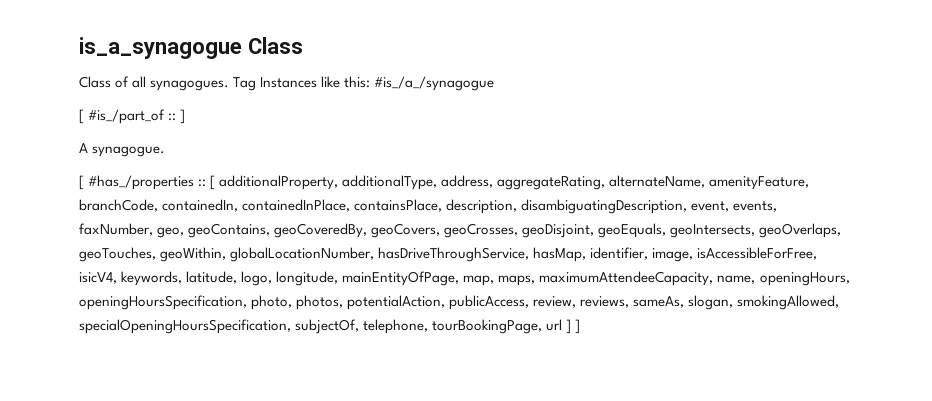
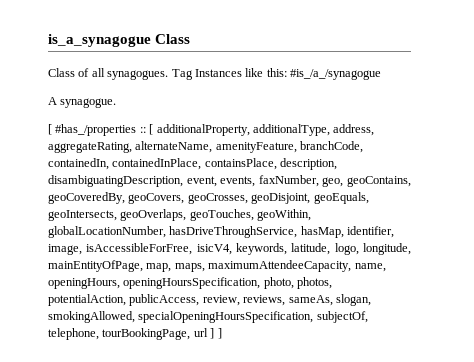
[79,109,186,124] // [ #is_/part_of :: ] -> (381, 74) none

